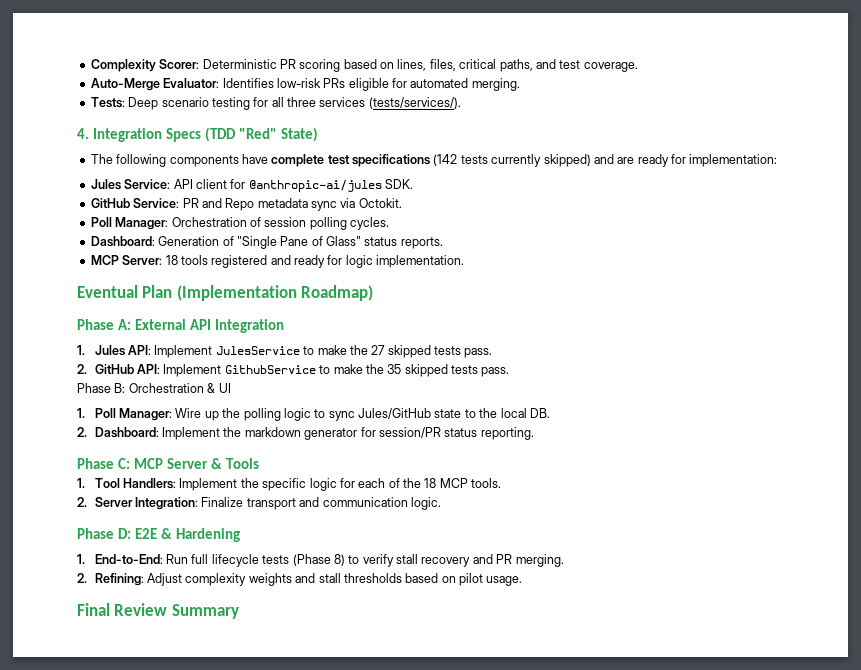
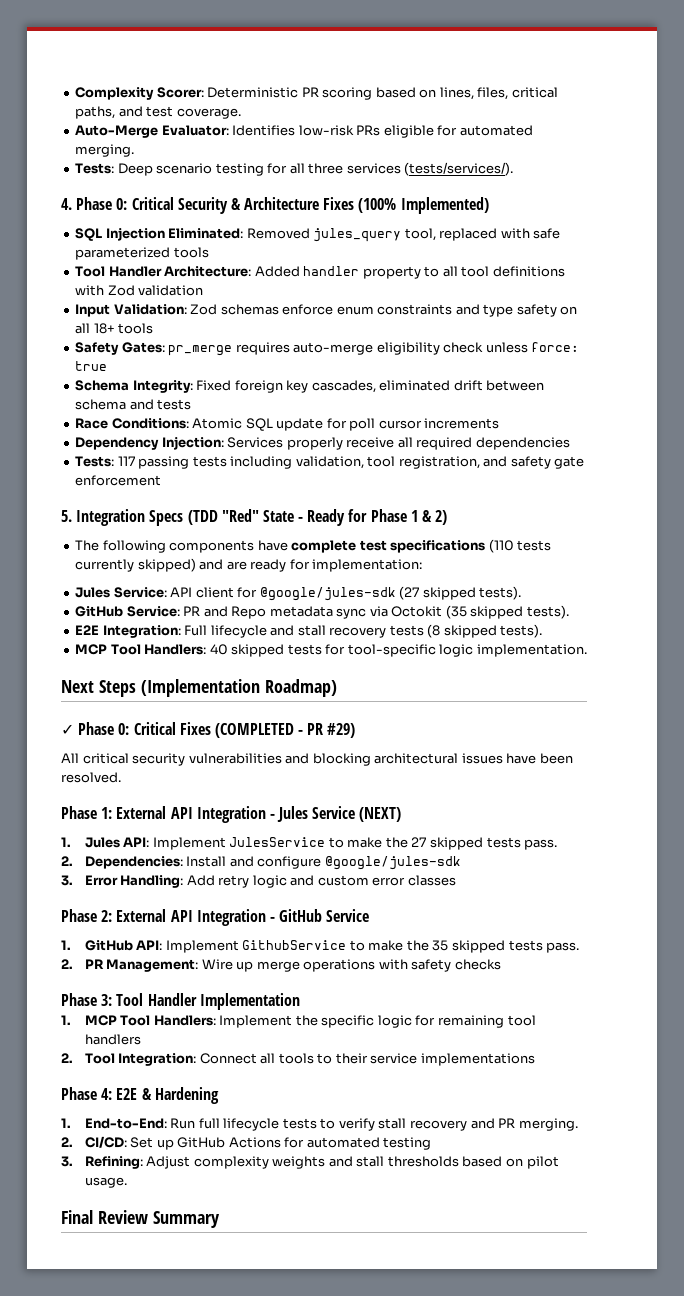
[93,127,319,142] Integration Specs (TDD "Red" State) -> [76,197,489,214] [75,227,561,242] [75,247,209,260] [75,266,565,279] [75,285,204,296] [75,304,578,317] [75,323,154,334] [75,342,580,356] [75,361,108,371] [75,380,545,393] [75,399,192,410] [75,418,500,431] [75,436,570,450] [75,456,585,469] [75,475,162,486] [61,509,448,526] Phase 0: Critical Security & Architecture Fixes (100% Implemented) // SQL Injection Eliminated: Removed jules_query tool, replaced with safe parameterized tools // Tool Handler Architecture: Added handler property to all tool definitions with Zod validation // Input Validation: Zod schemas enforce enum constraints and type safety on all 18+ tools // Safety Gates: pr_merge requires auto-merge eligibility check unless force: true // Schema Integrity: Fixed foreign key cascades, eliminated drift between schema and tests // Race Conditions: Atomic SQL update for poll cursor increments // Dependency Injection: Services properly receive all required dependencies // Tests: 117 passing tests including validation, tool registration, and safety gate enforcement // 5. Integration Specs (TDD "Red" State - Ready for Phase 1 & 2)
[433,154,458,166] (142 -> [488,539,514,553] (110
[248,179,413,192] @anthropic-ai/jules SDK. -> [259,586,522,601] @google/jules-sdk (27 skipped tests).
[358,198,402,208] [90,217,389,230] [90,236,443,249] [90,255,343,268] Octokit. // Poll Manager: Orchestration of session polling cycles. // Dashboard: Generation of "Single Pane of Glass" status reports. // MCP Server: 18 tools registered and ready for -> [391,605,569,619] [75,624,543,638] [75,644,436,657] Octokit (35 skipped tests). // E2E Integration: Full lifecycle and stall recovery tests (8 skipped tests). // MCP Tool Handlers: 40 skipped tests for tool-specific
[77,285,173,298] Eventual Plan -> [61,680,136,697] Next Steps
[77,319,285,333] Phase A: External API Integration -> [61,722,356,738] [61,753,573,766] [61,772,121,783] [61,806,402,823] ✓ Phase 0: Critical Fixes (COMPLETED - PR #29) // All critical security vulnerabilities and blocking architectural issues have been resolved. // Phase 1: External API Integration - Jules Service (NEXT)
(87, 369) none -> [84,856,461,870] [61,875,456,888] [61,909,370,926] [61,940,71,950] Dependencies: Install and configure @google/jules-sdk // 3. Error Handling: Add retry logic and custom error classes // Phase 2: External API Integration - GitHub Service // 1.
[77,383,231,393] [77,408,550,421] [77,427,534,440] [77,458,260,469] [77,478,85,488] Phase B: Orchestration & UI // 1. Poll Manager: Wire up the polling logic to sync Jules/GitHub state to the local DB. // 2. Dashboard: Implement the markdown generator for session/PR status reporting. // Phase C: MCP Server & Tools // 1. -> [61,959,501,972] [61,993,300,1010] [61,1015,117,1026] 2. PR Management: Wire up merge operations with safety checks // Phase 3: Tool Handler Implementation // 1. MCP
[358,478,502,488] [77,497,441,510] [77,528,132,539] each of the 18 MCP tools. // 2. Server Integration: Finalize transport and communication logic. // Phase D: -> [437,1015,536,1028] [84,1034,141,1045] [61,1053,535,1066] [61,1087,113,1100] remaining tool handlers // 2. Tool Integration: Connect all tools to their service implementations // Phase 4:
[292,554,345,566] (Phase 8) -> (317, 1123) none
(87, 578) none -> [84,1136,432,1150] [61,1156,73,1167] CI/CD: Set up GitHub Actions for automated testing // 3.

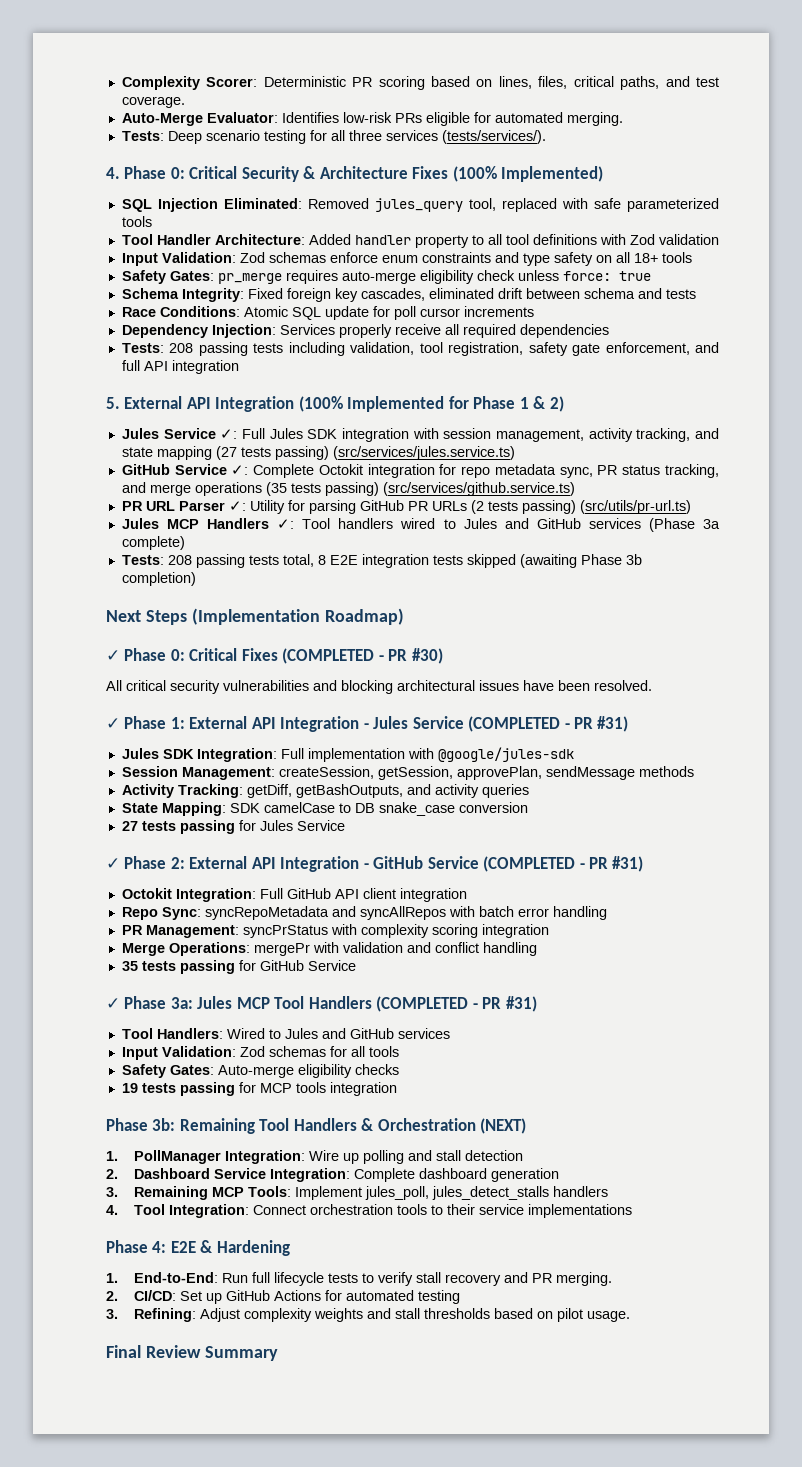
[117,456,135,466] 117 -> [169,343,194,353] 208
[483,456,508,467] and -> (524, 349) none
[75,475,162,486] [61,509,346,526] enforcement // 5. Integration Specs (TDD "Red" State - Ready -> [605,342,719,355] [121,360,239,374] [106,396,445,412] enforcement, and full API integration // 5. External API Integration (100% Implemented
[75,539,552,553] [75,558,423,572] [75,586,522,601] [75,605,569,619] [75,624,543,638] [75,644,587,657] The following components have complete test specifications (110 tests currently skipped) and are ready for implementation: // Jules Service: API client for @google/jules-sdk (27 skipped tests). // GitHub Service: PR and Repo metadata sync via Octokit (35 skipped tests). // E2E Integration: Full lifecycle and stall recovery tests (8 skipped tests). // MCP Tool Handlers: 40 skipped tests for tool-specific logic implementation. -> [121,428,719,442] [121,446,515,460] [121,464,719,478] [121,482,575,496] [121,500,691,514] [121,518,720,532] [121,536,185,550] [121,554,642,568] [121,572,196,586] Jules Service ✓: Full Jules SDK integration with session management, activity tracking, and state mapping (27 tests passing) (src/services/jules.service.ts) // GitHub Service ✓: Complete Octokit integration for repo metadata sync, PR status tracking, and merge operations (35 tests passing) (src/services/github.service.ts) // PR URL Parser ✓: Utility for parsing GitHub PR URLs (2 tests passing) (src/utils/pr-url.ts) // Jules MCP Handlers ✓: Tool handlers wired to Jules and GitHub services (Phase 3a complete) // Tests: 208 passing tests total, 8 E2E integration tests skipped (awaiting Phase 3b completion)
[327,723,356,738] #29) -> [411,648,443,664] #30)
(121, 777) none -> [106,718,120,729] ✓
[359,807,402,822] [61,837,558,850] [61,856,461,870] [61,875,456,888] (NEXT) // 1. Jules API: Implement JulesService to make the 27 skipped tests pass. // 2. Dependencies: Install and configure @google/jules-sdk // 3. Error Handling: Add retry logic and custom error classes // -> [468,716,629,732] [121,747,574,762] [121,766,694,780] [121,784,529,798] [121,802,528,816] [121,820,345,834] [106,858,120,869] (COMPLETED - PR #31) // Jules SDK Integration: Full implementation with @google/jules-sdk // Session Management: createSession, getSession, approvePlan, sendMessage methods // Activity Tracking: getDiff, getBashOutputs, and activity queries // State Mapping: SDK camelCase to DB snake_case conversion // 27 tests passing for Jules Service // ✓
[61,940,580,953] [61,959,501,972] [61,993,300,1010] [61,1015,536,1028] // 1. GitHub API: Implement GithubService to make the 35 skipped tests pass. // 2. PR Management: Wire up merge operations with safety checks // Phase 3: Tool Handler Implementation // 1. MCP Tool Handlers: Implement the specific logic for remaining tool -> [483,856,644,872] [121,888,467,902] [121,906,607,920] [121,924,549,938] [121,942,537,956] [121,960,356,974] [106,996,537,1012] [121,1028,450,1039] [121,1046,399,1060] [121,1064,399,1078] [121,1082,397,1096] [106,1118,527,1134] [106,1150,524,1164] [106,1168,560,1182] [106,1186,550,1200] (COMPLETED - PR #31) // Octokit Integration: Full GitHub API client integration // Repo Sync: syncRepoMetadata and syncAllRepos with batch error handling // PR Management: syncPrStatus with complexity scoring integration // Merge Operations: mergePr with validation and conflict handling // 35 tests passing for GitHub Service // ✓ Phase 3a: Jules MCP Tool Handlers (COMPLETED - PR #31) // Tool Handlers: Wired to Jules and GitHub services // Input Validation: Zod schemas for all tools // Safety Gates: Auto-merge eligibility checks // 19 tests passing for MCP tools integration // Phase 3b: Remaining Tool Handlers & Orchestration (NEXT) // 1. PollManager Integration: Wire up polling and stall detection // 2. Dashboard Service Integration: Complete dashboard generation // 3. Remaining MCP Tools: Implement jules_poll, jules_detect_stalls
[61,1053,73,1063] 2. -> [106,1205,118,1215] 4.
[260,1053,276,1064] all -> [310,1204,394,1215] orchestration

